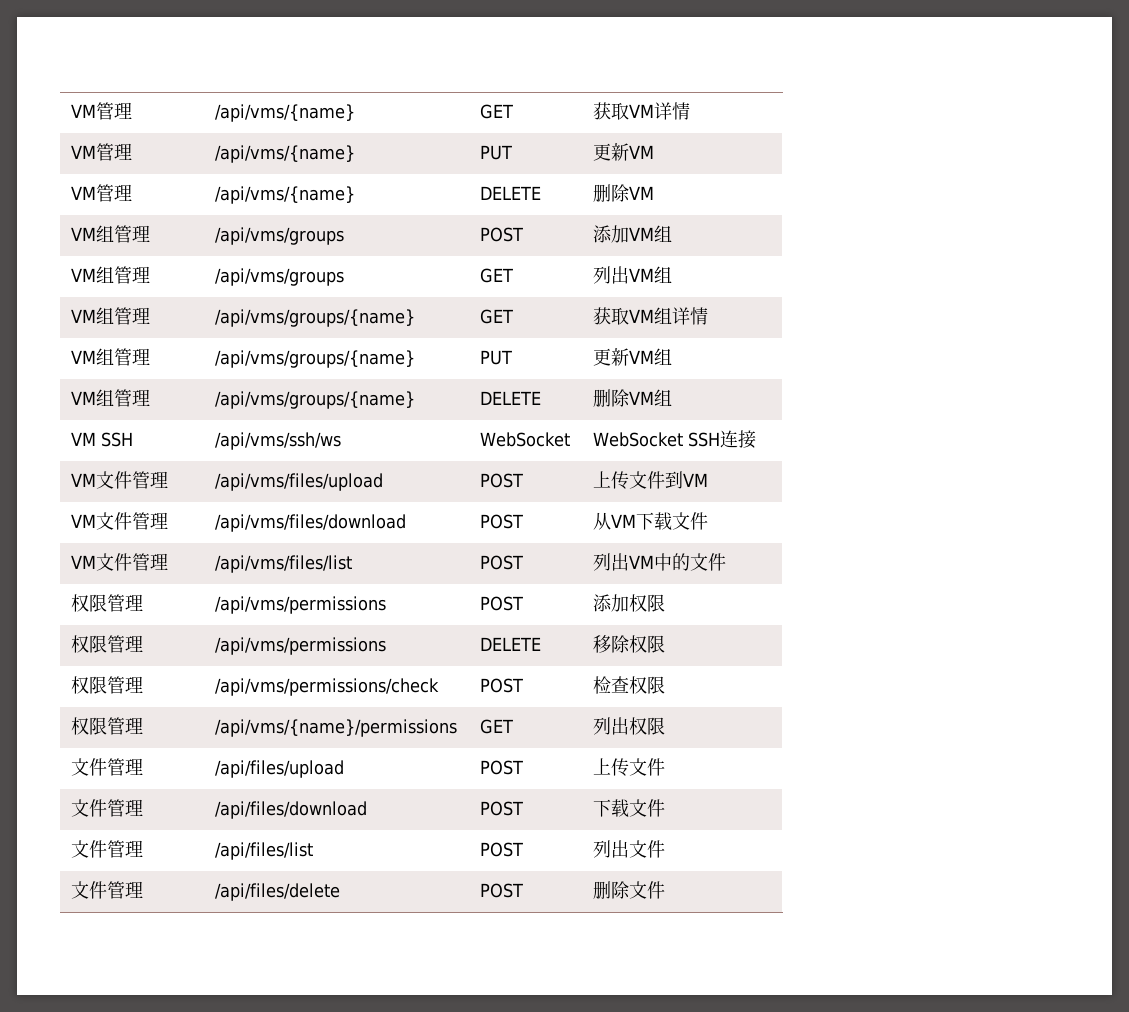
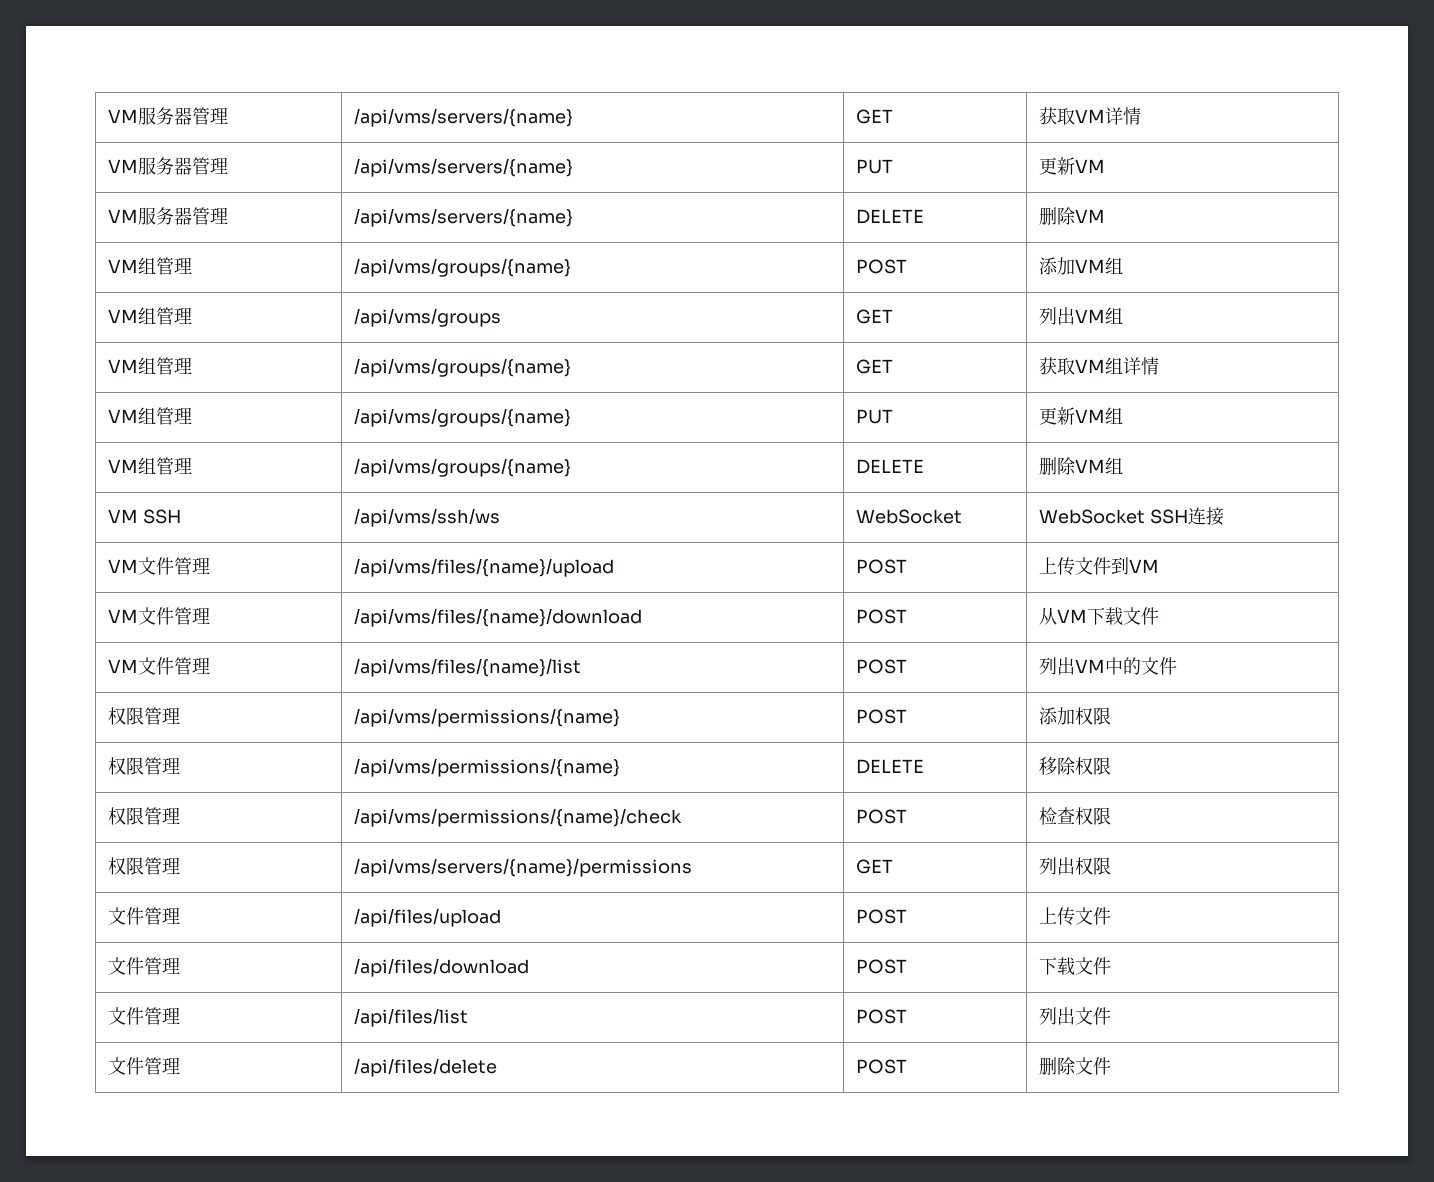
[70,102,132,120] [214,104,355,122] VM管理 | /api/vms/{name} -> [108,107,229,125] [354,108,574,127] VM服务器管理 | /api/vms/servers/{name}
[95,143,132,161] [214,145,355,163] 管理 | /api/vms/{name} -> [138,157,229,175] [354,158,574,177] 服务器管理 | /api/vms/servers/{name}
[95,184,132,202] [214,186,355,204] 管理 | /api/vms/{name} -> [138,207,229,225] [354,208,574,227] 服务器管理 | /api/vms/servers/{name}
[214,227,344,245] /api/vms/groups -> [354,258,572,277] /api/vms/groups/{name}
[214,473,383,491] /api/vms/files/upload -> [354,558,615,577] /api/vms/files/{name}/upload
[214,514,406,532] /api/vms/files/download -> [354,608,643,627] /api/vms/files/{name}/download
[214,555,352,573] /api/vms/files/list -> [354,658,582,677] /api/vms/files/{name}/list
[214,596,386,614] /api/vms/permissions -> [354,708,621,727] /api/vms/permissions/{name}
[214,637,386,655] /api/vms/permissions -> [354,758,621,777] /api/vms/permissions/{name}
[214,678,439,696] /api/vms/permissions/check -> [354,808,683,827] /api/vms/permissions/{name}/check
[214,719,457,737] /api/vms/{name}/permissions -> [354,858,693,877] /api/vms/servers/{name}/permissions

